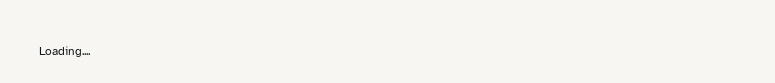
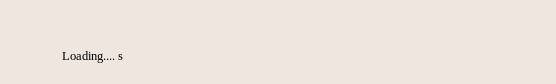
(90, 51) none -> [118,54,124,60] s

